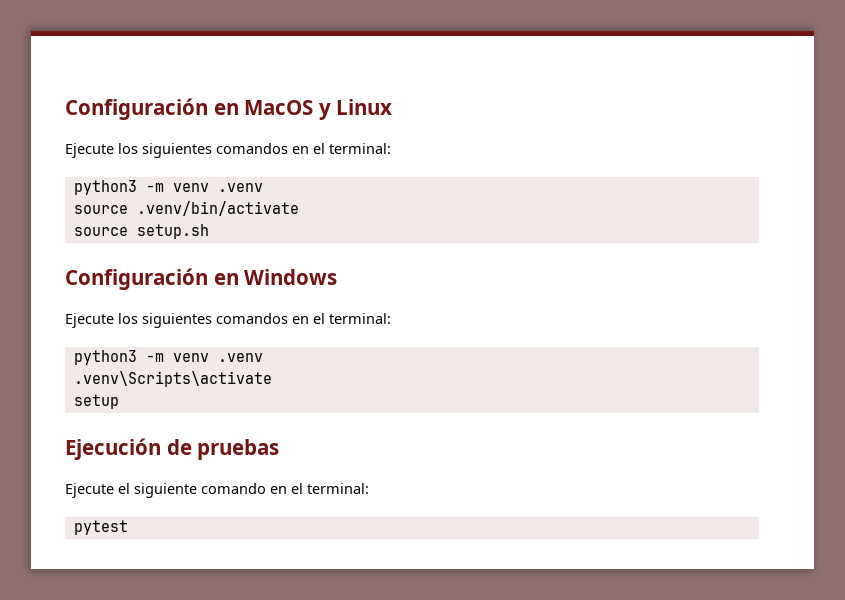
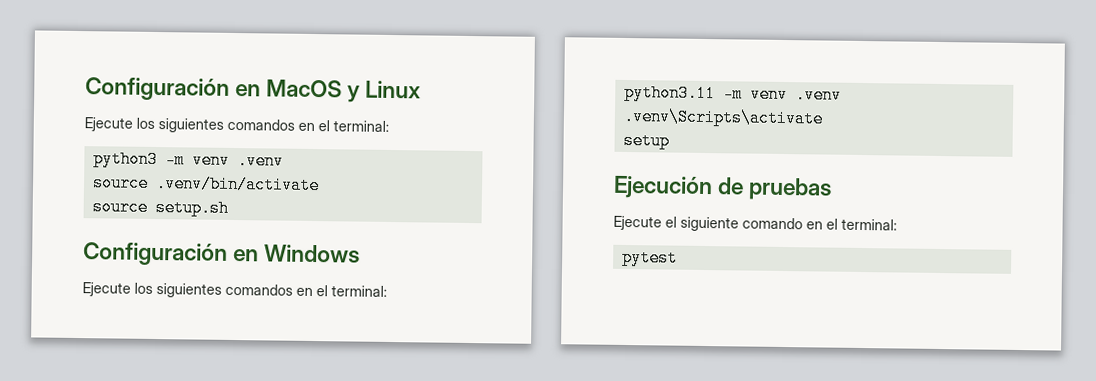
[73,350,137,365] python3 -> [623,83,716,103] python3.11

